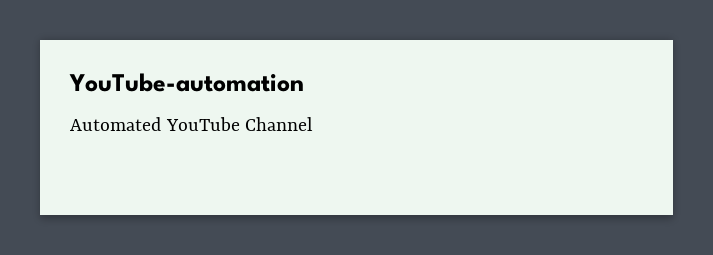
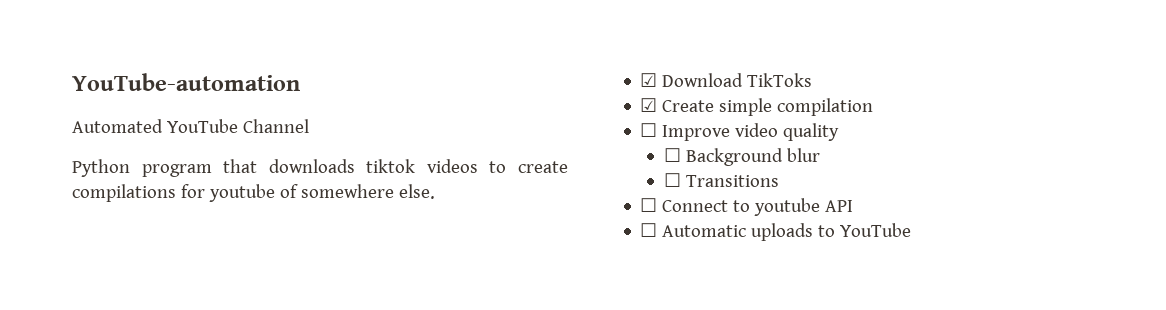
(314, 124) none -> [72,159,568,177] [72,184,435,202] [640,73,813,87] [640,98,874,116] [640,123,840,141] [663,148,820,166] [663,173,779,187] [640,198,854,216] [640,223,912,241] // Python program that downloads tiktok videos to create compilations for youtube of somewhere else. // ☑ Download TikToks // ☑ Create simple compilation // ☐ Improve video quality // ☐ Background blur // ☐ Transitions // ☐ Connect to youtube API // ☐ Automatic uploads to YouTube

